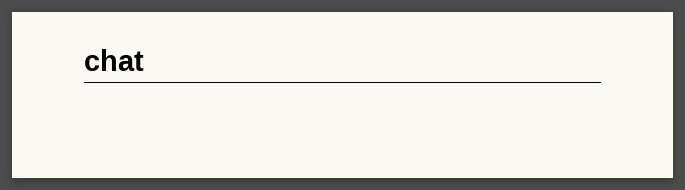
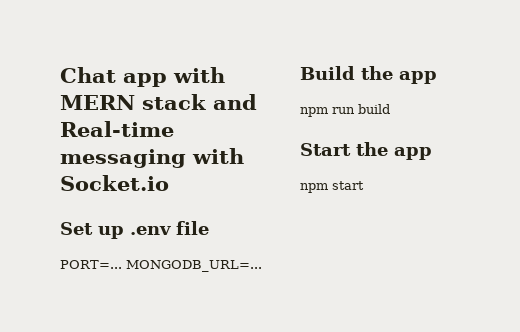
[84,49,144,71] chat -> [60,67,225,87] [60,94,257,110] [60,121,174,137] [60,148,244,168] [60,175,169,191] [60,221,209,239] [60,260,262,272] [300,66,437,84] [300,104,390,117] [300,142,432,160] [300,181,364,193] Chat app with MERN stack and Real-time messaging with Socket.io // Set up .env file // PORT=... MONGODB_URL=... // Build the app // npm run build // Start the app // npm start

